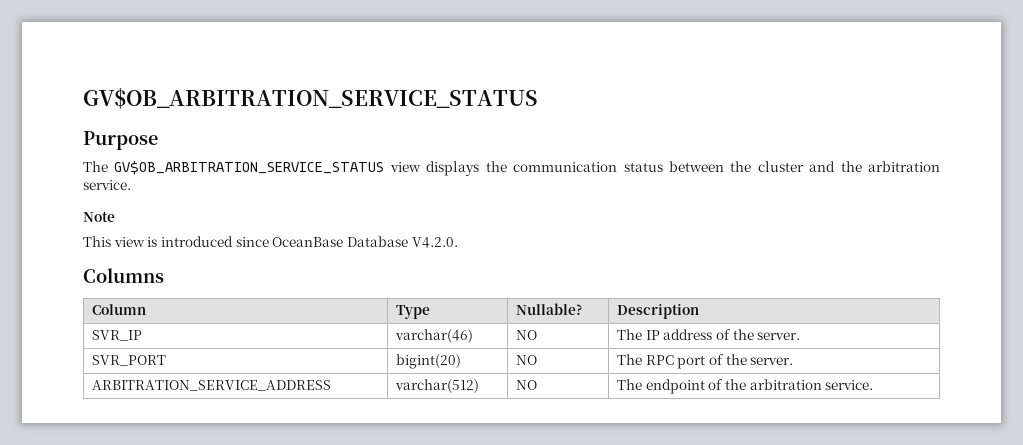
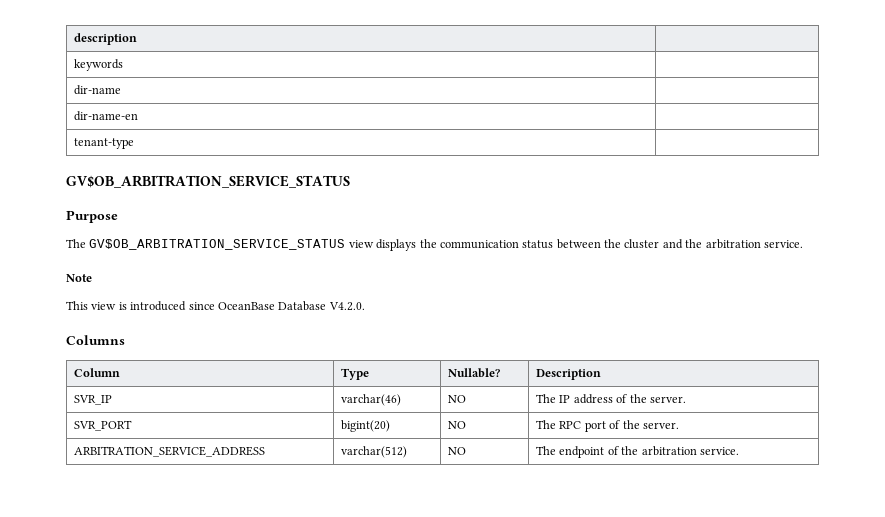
(83, 98) none -> [73,33,137,45] [73,59,123,71] [73,85,121,95] [73,111,138,121] [73,138,134,149] description | // keywords | // dir-name | // dir-name-en | // tenant-type | //

